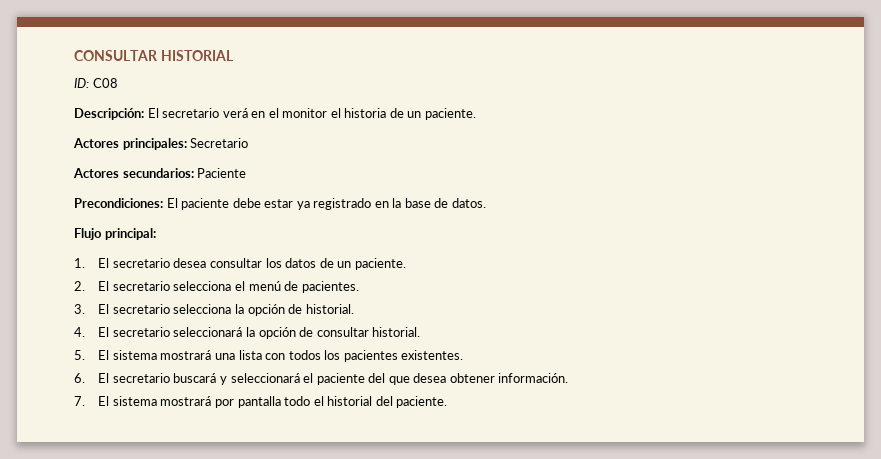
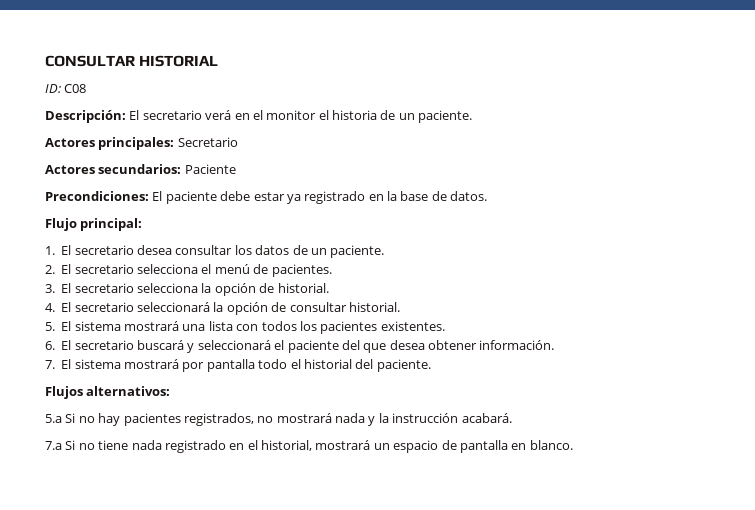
(448, 402) none -> [45,386,171,399] [45,413,512,426] [45,440,573,453] // Flujos alternativos: // 5.a Si no hay pacientes registrados, no mostrará nada y la instrucción acabará. // 7.a Si no tiene nada registrado en el historial, mostrará un espacio de pantalla en blanco.

